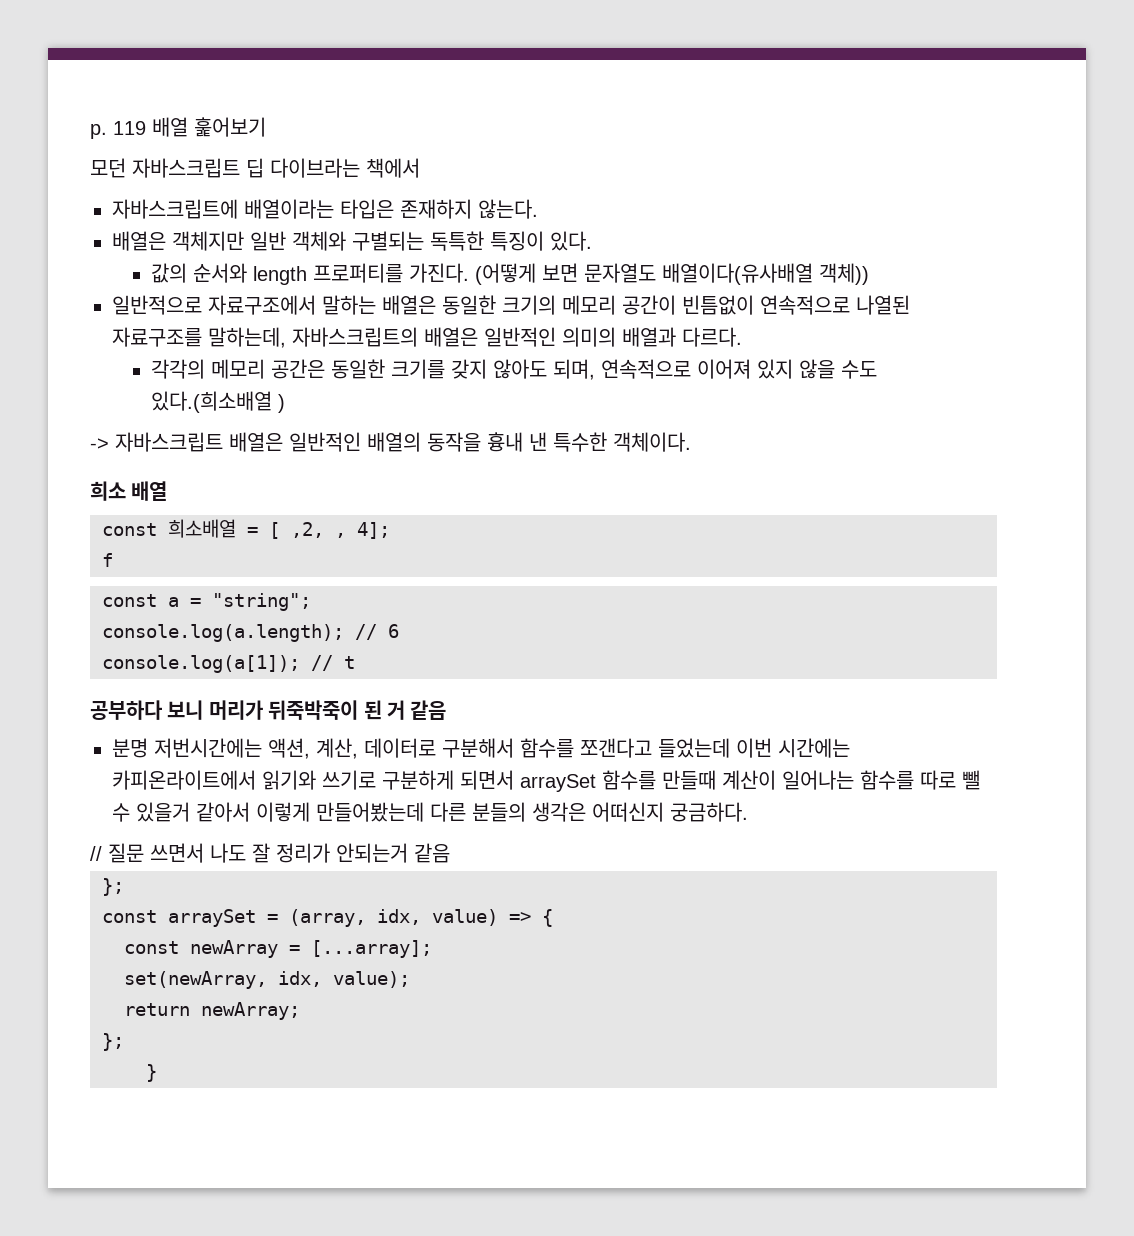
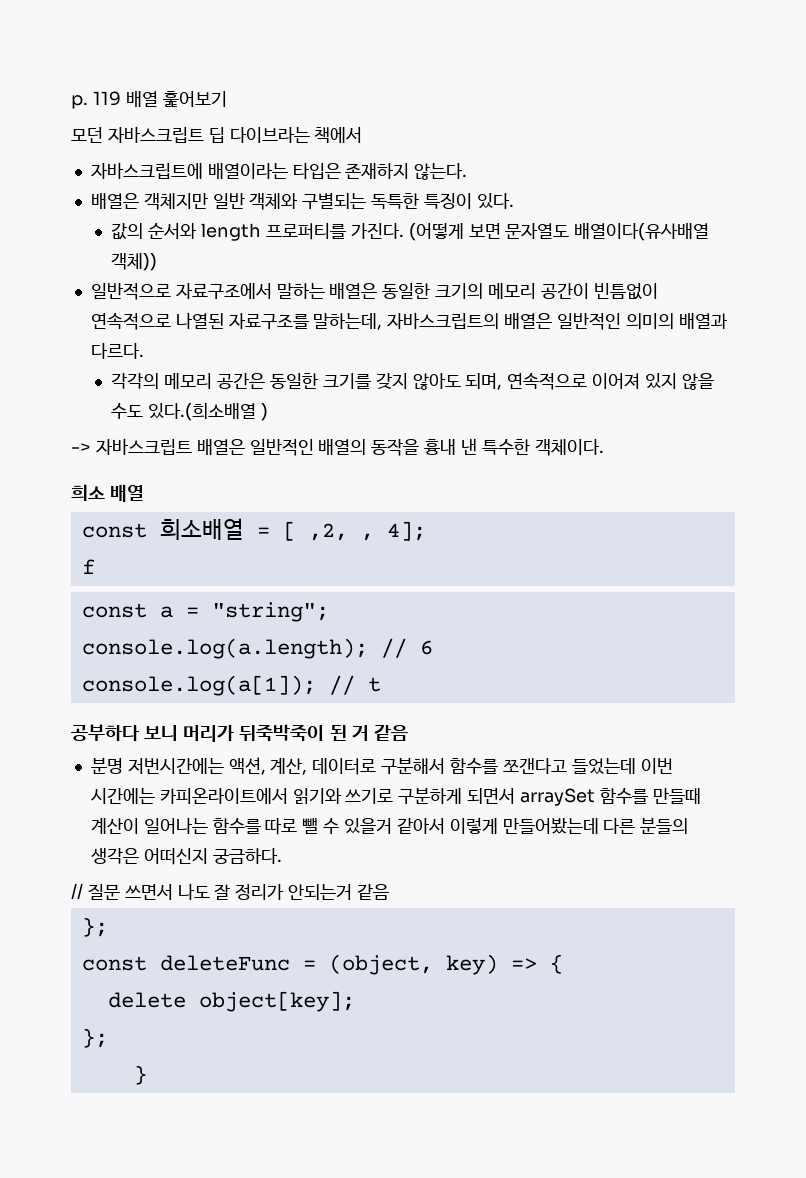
[168,909,553,927] [124,940,432,958] [124,971,410,989] [124,1002,300,1020] arraySet = (array, idx, value) => { // const newArray = [...array]; // set(newArray, idx, value); // return newArray; -> [159,954,563,975] [107,991,355,1012] deleteFunc = (object, key) => { // delete object[key];

